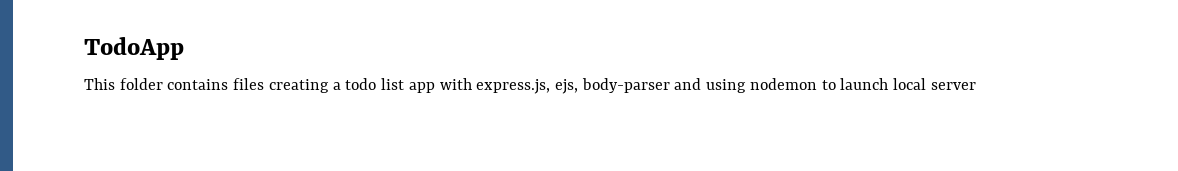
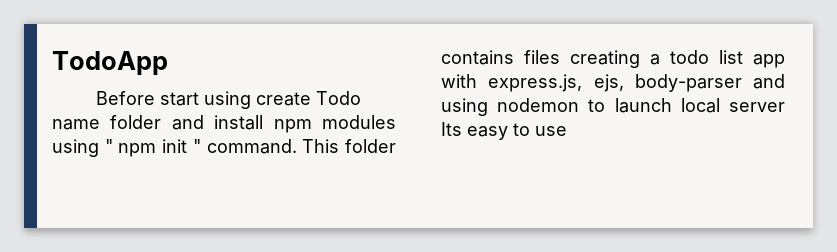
(184, 48) none -> [95,91,361,109] [52,115,396,133] [52,139,297,157] Before start using create Todo name folder and install npm modules using " npm init " command.
(976, 86) none -> [441,122,567,140] Its easy to use

